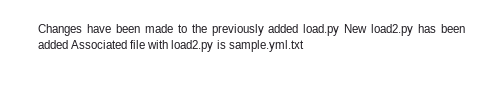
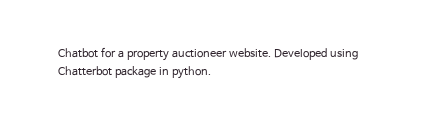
[38,24,466,36] [38,40,304,52] Changes have been made to the previously added load.py New load2.py has been added Associated file with load2.py is sample.yml.txt -> [58,47,358,61] [58,66,211,79] Chatbot for a property auctioneer website. Developed using Chatterbot package in python.

